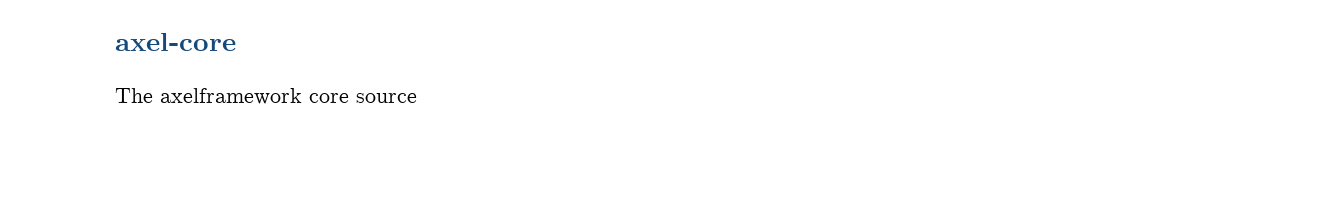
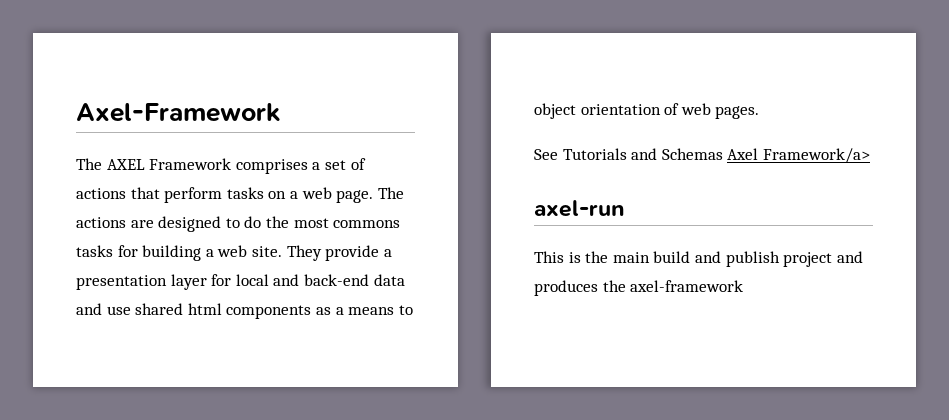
[115,33,236,51] [115,88,417,105] axel-core // The axelframework core source -> [76,103,280,122] [76,158,366,174] [76,187,404,203] [76,216,401,232] [76,245,392,261] [76,274,405,290] [76,303,413,319] [534,103,760,119] [534,148,870,163] [534,200,625,217] [534,251,863,267] [534,280,744,296] Axel-Framework // The AXEL Framework comprises a set of actions that perform tasks on a web page. The actions are designed to do the most commons tasks for building a web site. They provide a presentation layer for local and back-end data and use shared html components as a means to object orientation of web pages. // See Tutorials and Schemas Axel Framework/a> // axel-run // This is the main build and publish project and produces the axel-framework

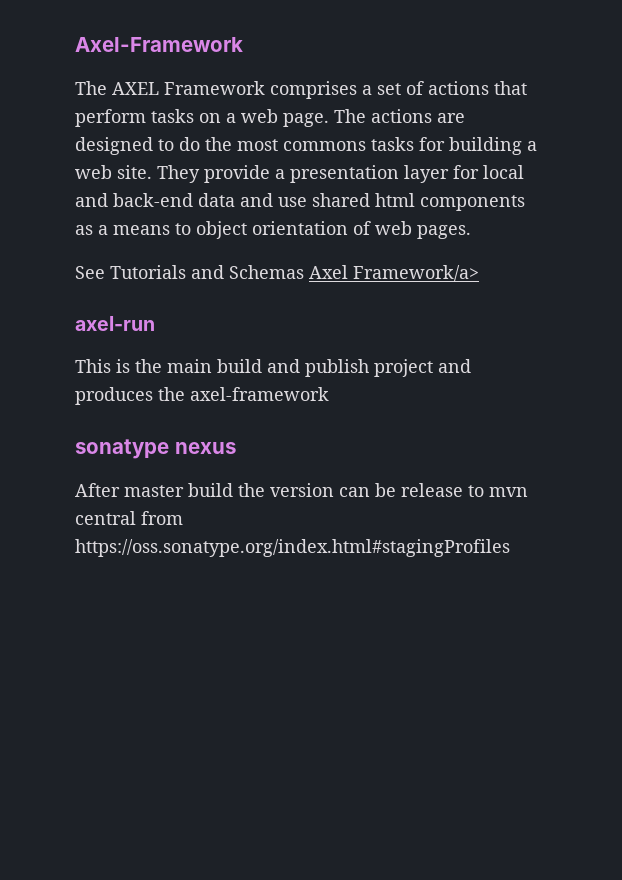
(744, 286) none -> [75,439,236,459] [75,483,528,497] [75,511,183,525] [75,539,510,557] // sonatype nexus // After master build the version can be release to mvn central from https://oss.sonatype.org/index.html#stagingProfiles

